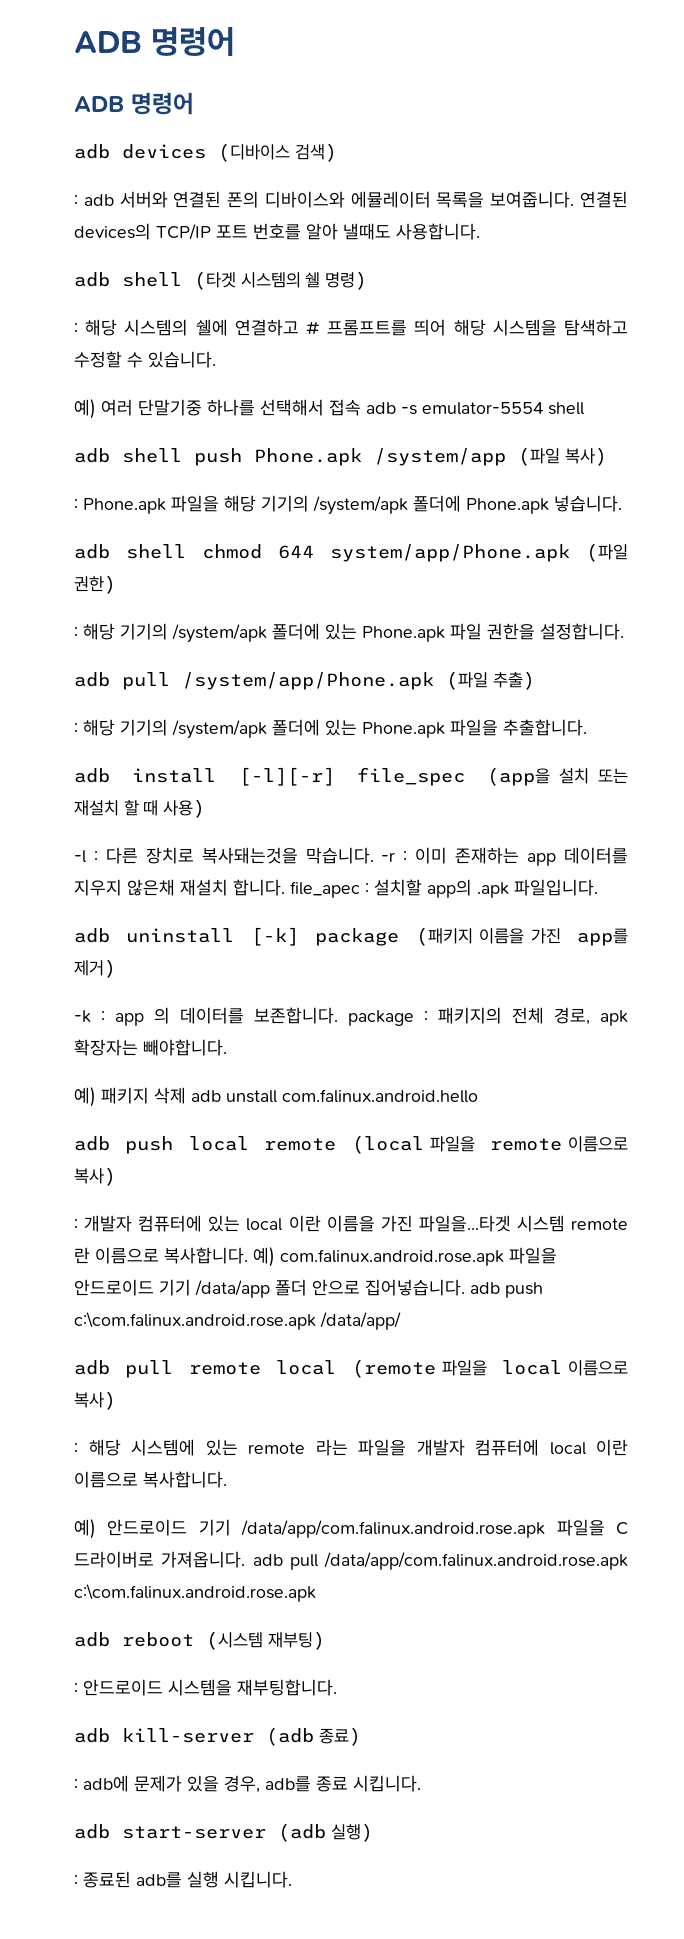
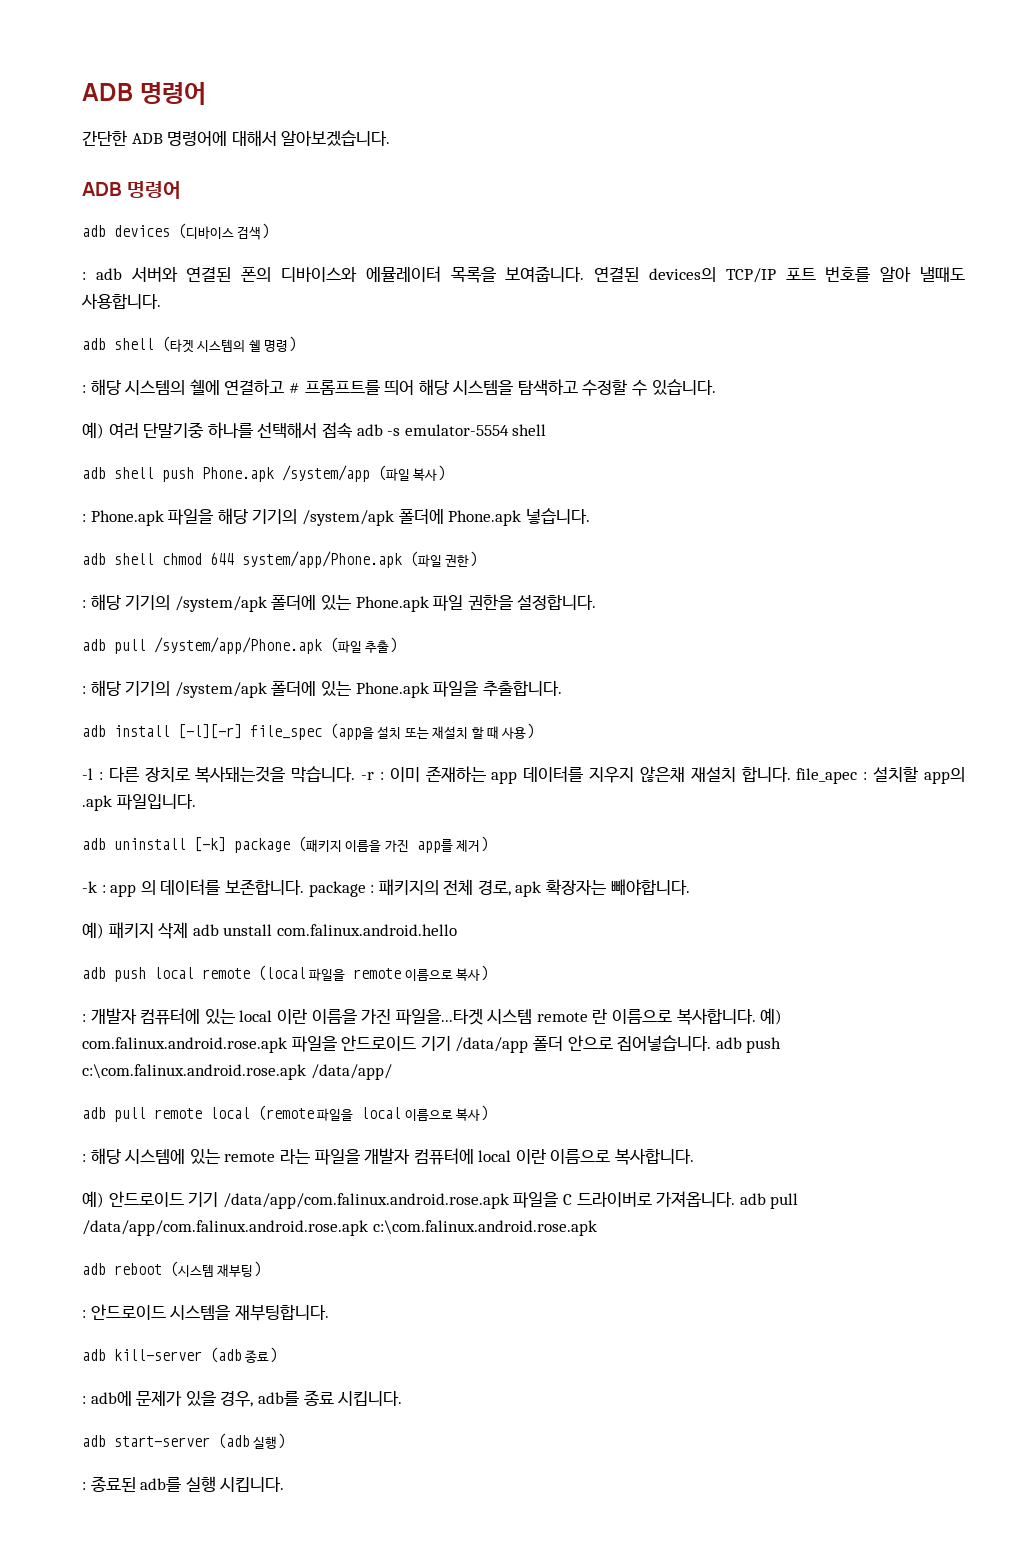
[74,27,235,57] ADB 명령어 -> [82,82,206,105] [82,130,391,146] ADB 명령어 // 간단한 ADB 명령어에 대해서 알아보겠습니다.

